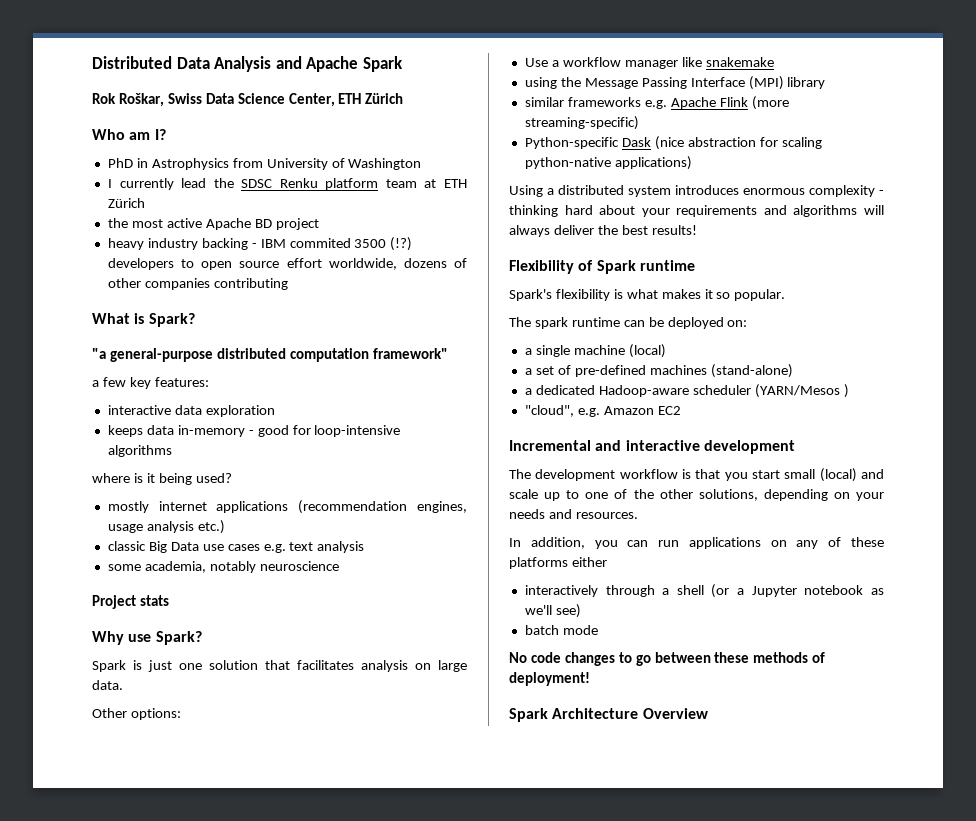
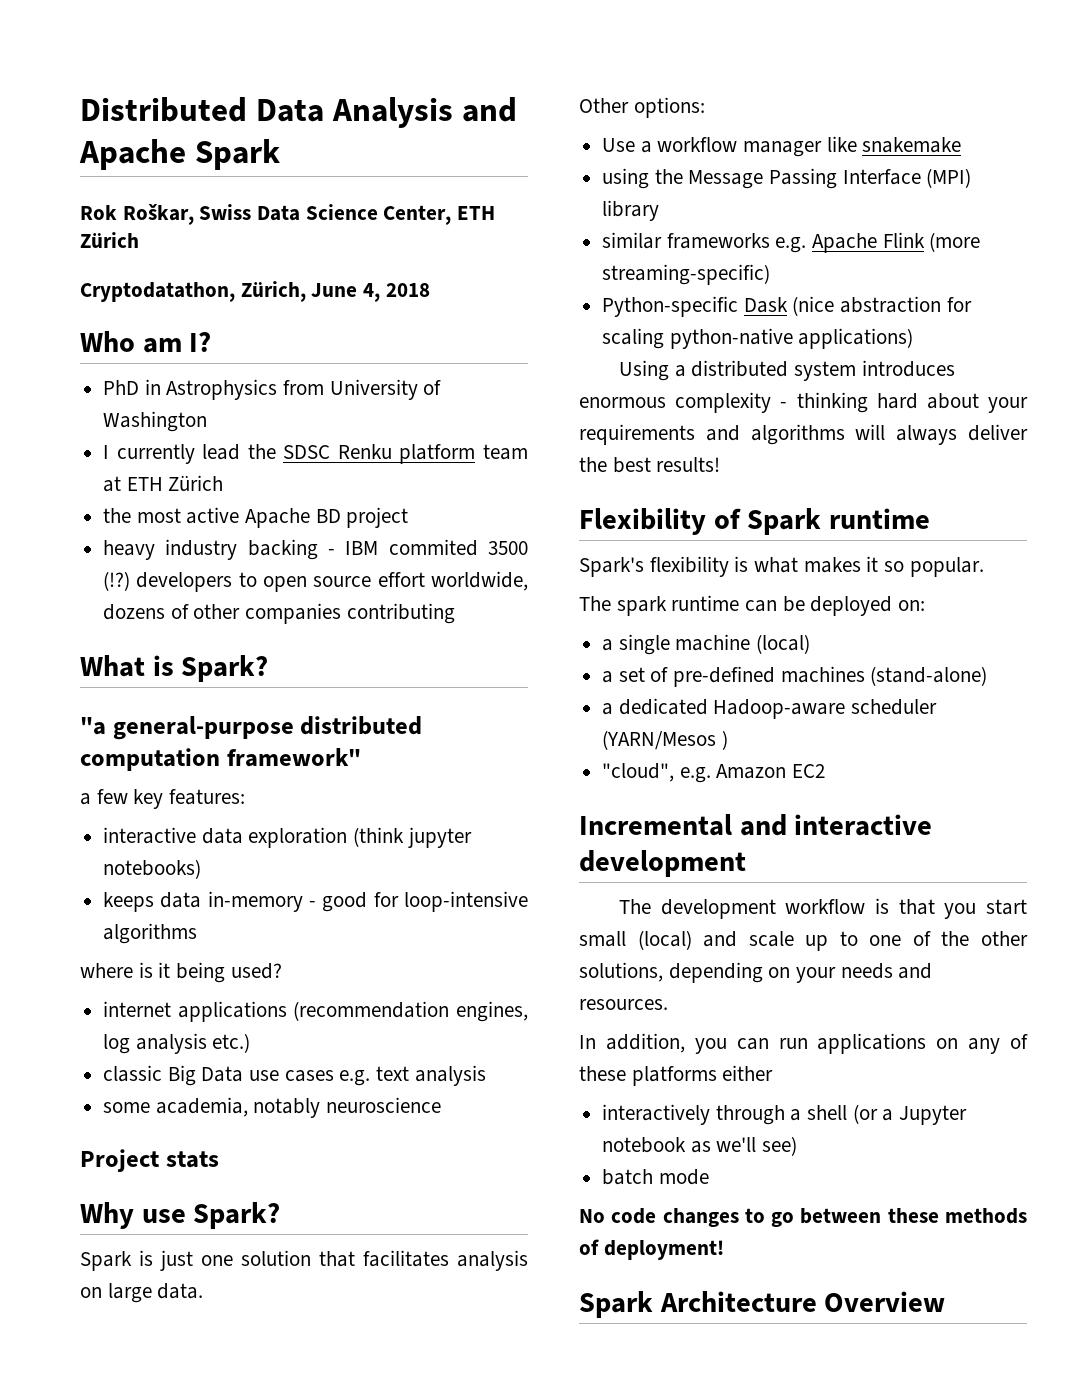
(404, 98) none -> [80,281,430,302] // Cryptodatathon, Zürich, June 4, 2018
(275, 411) none -> [353,827,472,848] [103,859,202,879] (think jupyter notebooks)
[107,501,149,513] mostly -> (282, 971) none
[107,524,143,533] usage -> [103,1034,131,1054] log

